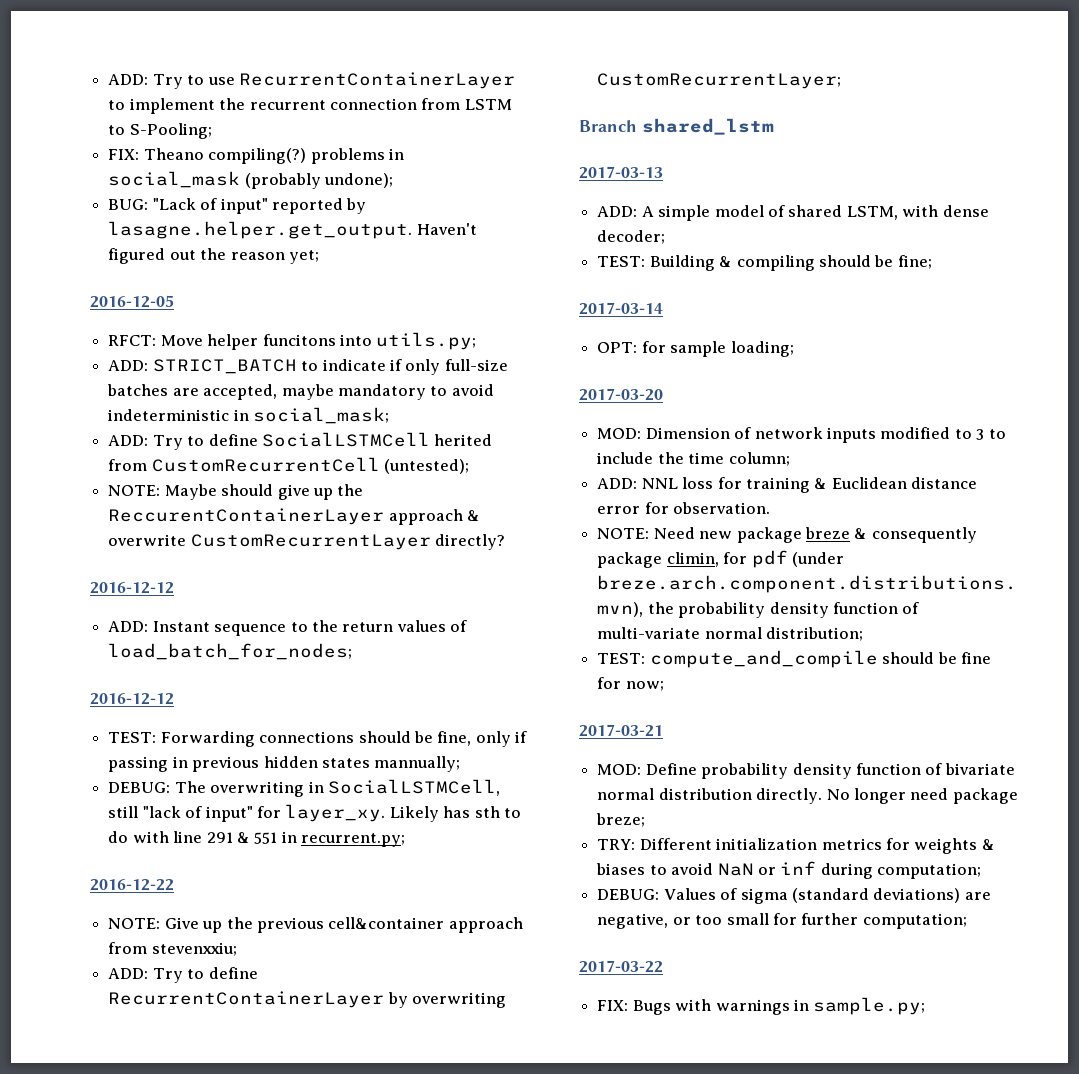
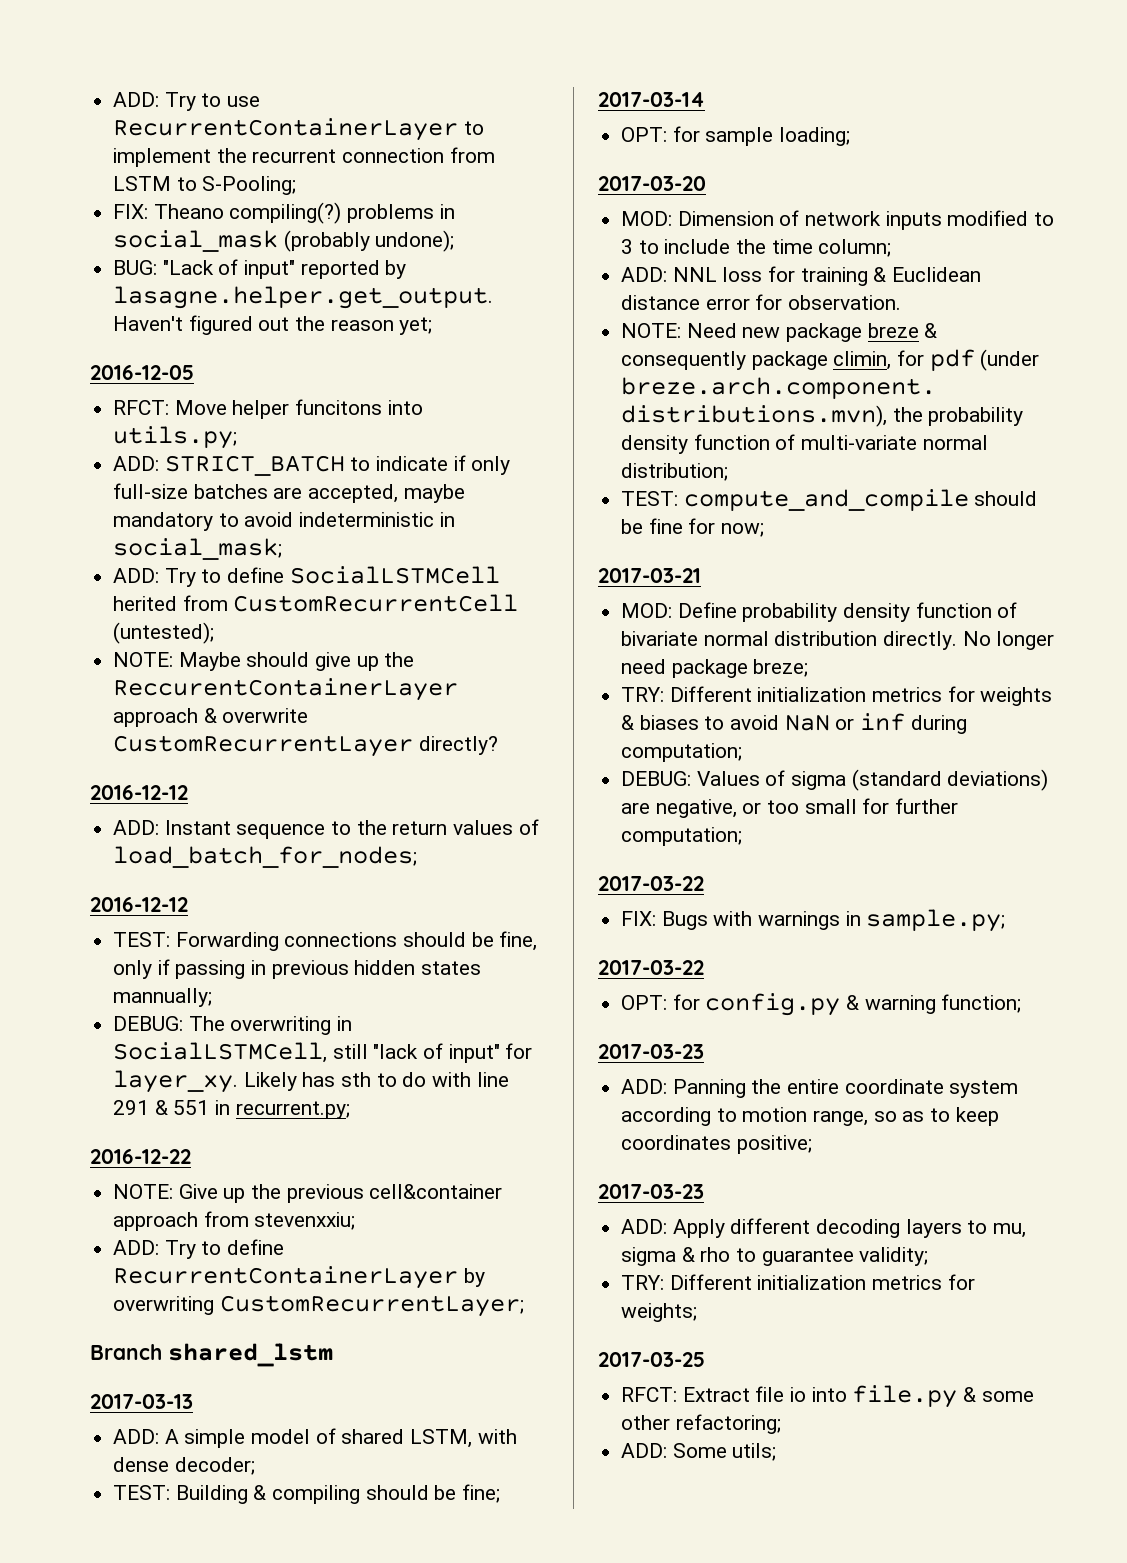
(926, 1006) none -> [598,960,704,975] [621,993,1022,1016] [598,1044,704,1059] [621,1079,1019,1098] [621,1107,999,1126] [621,1135,812,1154] [598,1184,704,1199] [621,1218,1027,1238] [621,1247,929,1266] [621,1274,975,1290] [621,1303,698,1322] [598,1352,705,1367] [621,1385,1034,1408] [621,1414,781,1434] [621,1443,777,1461] // 2017-03-22 // OPT: for config.py & warning function; // 2017-03-23 // ADD: Panning the entire coordinate system according to motion range, so as to keep coordinates positive; // 2017-03-23 // ADD: Apply different decoding layers to mu, sigma & rho to guarantee validity; // TRY: Different initialization metrics for weights; // 2017-03-25 // RFCT: Extract file io into file.py & some other refactoring; // ADD: Some utils;

